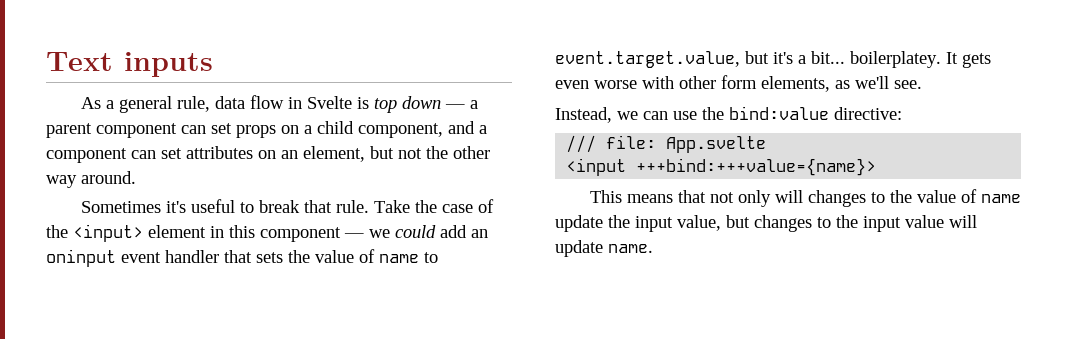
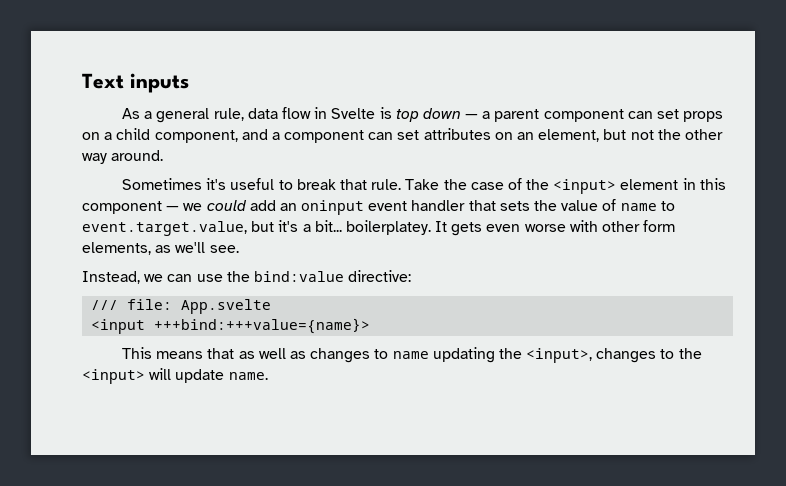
[709,189,1021,207] [555,215,944,232] not only will changes to the value of name update the input value, but changes to the input value -> [238,347,702,363] [82,369,145,384] as well as changes to name updating the <input>, changes to the <input>

